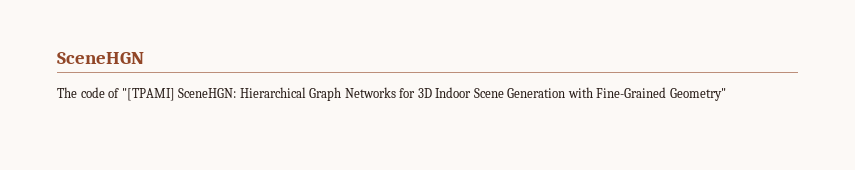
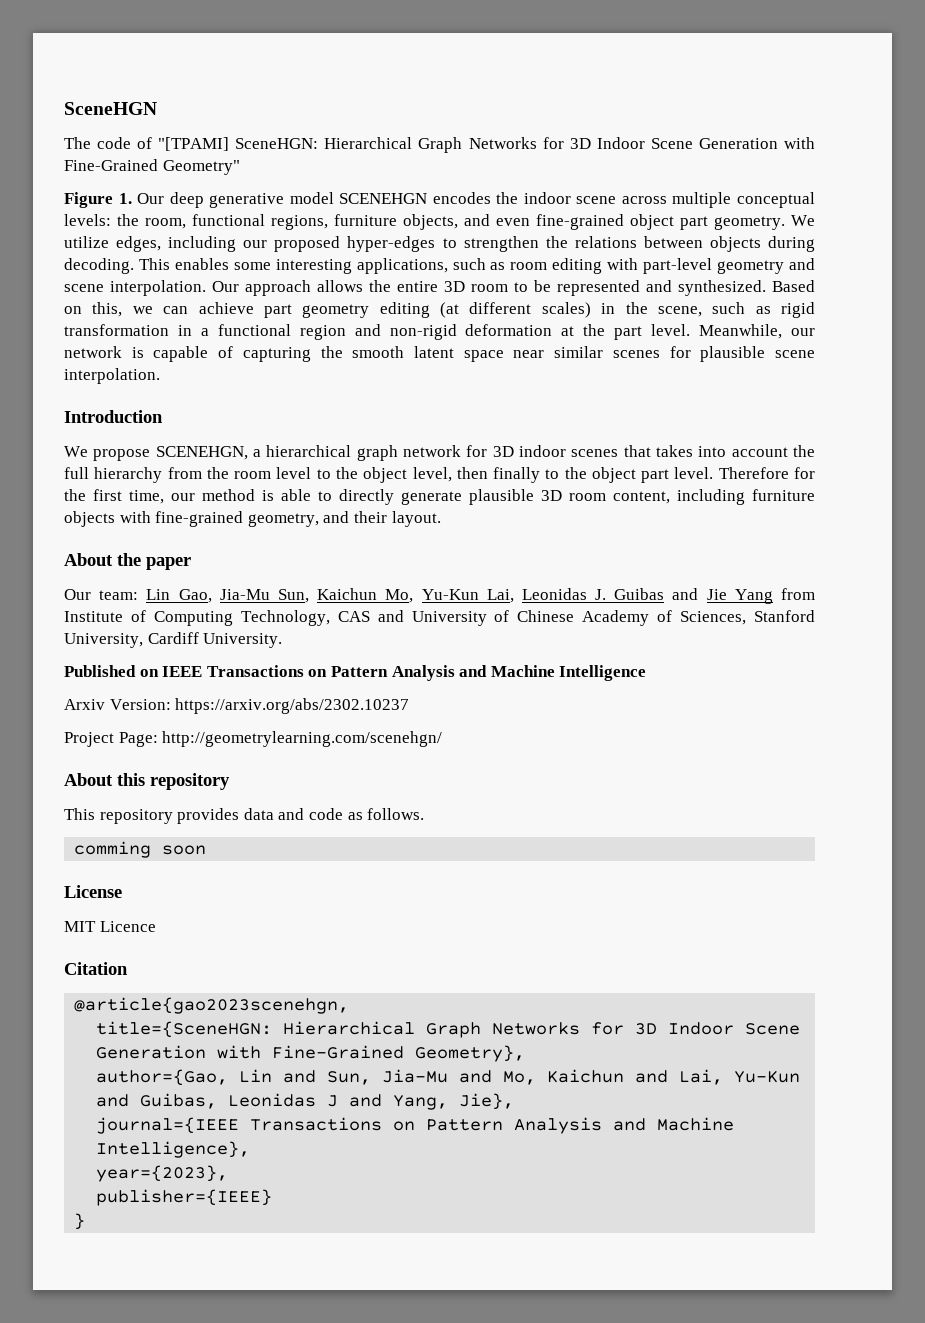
(726, 94) none -> [64,192,815,208] [64,214,815,230] [64,236,816,252] [64,258,815,274] [64,280,815,296] [64,302,815,318] [64,324,815,340] [64,346,815,362] [64,368,160,384] [64,410,163,423] [64,445,816,461] [64,467,816,483] [64,489,815,505] [64,511,441,527] [64,553,191,570] [64,588,815,604] [64,610,815,626] [64,632,283,648] [64,665,647,681] [64,698,410,714] [64,731,443,747] [64,773,230,790] [64,808,425,824] [74,841,207,858] [64,885,122,898] [64,921,156,932] [64,962,128,975] [74,997,350,1014] [96,1021,801,1038] [96,1045,526,1062] [96,1069,801,1086] [96,1093,515,1110] [96,1117,735,1134] [96,1141,251,1158] [96,1165,229,1182] [96,1189,273,1206] [74,1213,86,1230] // Figure 1. Our deep generative model SCENEHGN encodes the indoor scene across multiple conceptual levels: the room, functional regions, furniture objects, and even fine-grained object part geometry. We utilize edges, including our proposed hyper-edges to strengthen the relations between objects during decoding. This enables some interesting applications, such as room editing with part-level geometry and scene interpolation. Our approach allows the entire 3D room to be represented and synthesized. Based on this, we can achieve part geometry editing (at different scales) in the scene, such as rigid transformation in a functional region and non-rigid deformation at the part level. Meanwhile, our network is capable of capturing the smooth latent space near similar scenes for plausible scene interpolation. // Introduction // We propose SCENEHGN, a hierarchical graph network for 3D indoor scenes that takes into account the full hierarchy from the room level to the object level, then finally to the object part level. Therefore for the first time, our method is able to directly generate plausible 3D room content, including furniture objects with fine-grained geometry, and their layout. // About the paper // Our team: Lin Gao, Jia-Mu Sun, Kaichun Mo, Yu-Kun Lai, Leonidas J. Guibas and Jie Yang from Institute of Computing Technology, CAS and University of Chinese Academy of Sciences, Stanford University, Cardiff University. // Published on IEEE Transactions on Pattern Analysis and Machine Intelligence // Arxiv Version: https://arxiv.org/abs/2302.10237 // Project Page: http://geometrylearning.com/scenehgn/ // About this repository // This repository provides data and code as follows. // comming soon // License // MIT Licence // Citation // @article{gao2023scenehgn, // title={SceneHGN: Hierarchical Graph Networks for 3D Indoor Scene Generation with Fine-Grained Geometry}, // author={Gao, Lin and Sun, Jia-Mu and Mo, Kaichun and Lai, Yu-Kun and Guibas, Leonidas J and Yang, Jie}, // journal={IEEE Transactions on Pattern Analysis and Machine Intelligence}, // year={2023}, // publisher={IEEE} // }

